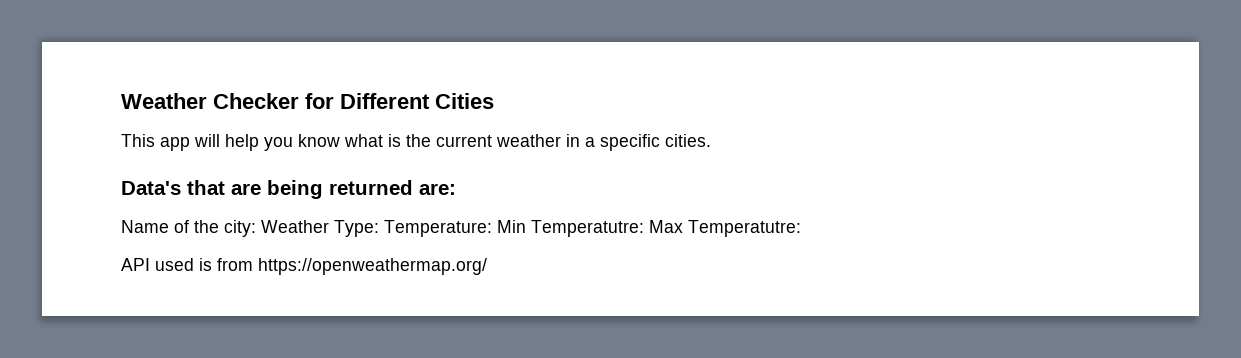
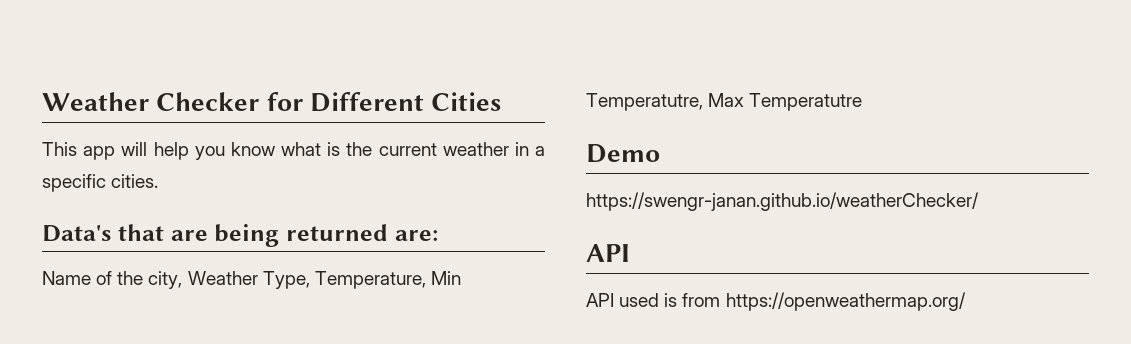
[224,220,801,237] city: Weather Type: Temperature: Min Temperatutre: Max Temperatutre: -> [148,271,461,289] [586,93,863,111] [586,144,660,163] [586,192,979,211] [586,244,630,262] city, Weather Type, Temperature, Min Temperatutre, Max Temperatutre // Demo // https://swengr-janan.github.io/weatherChecker/ // API

